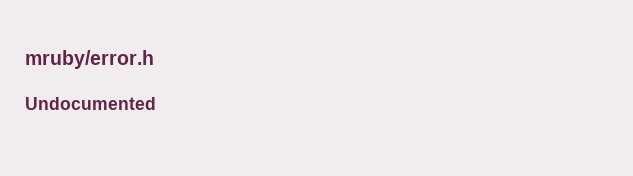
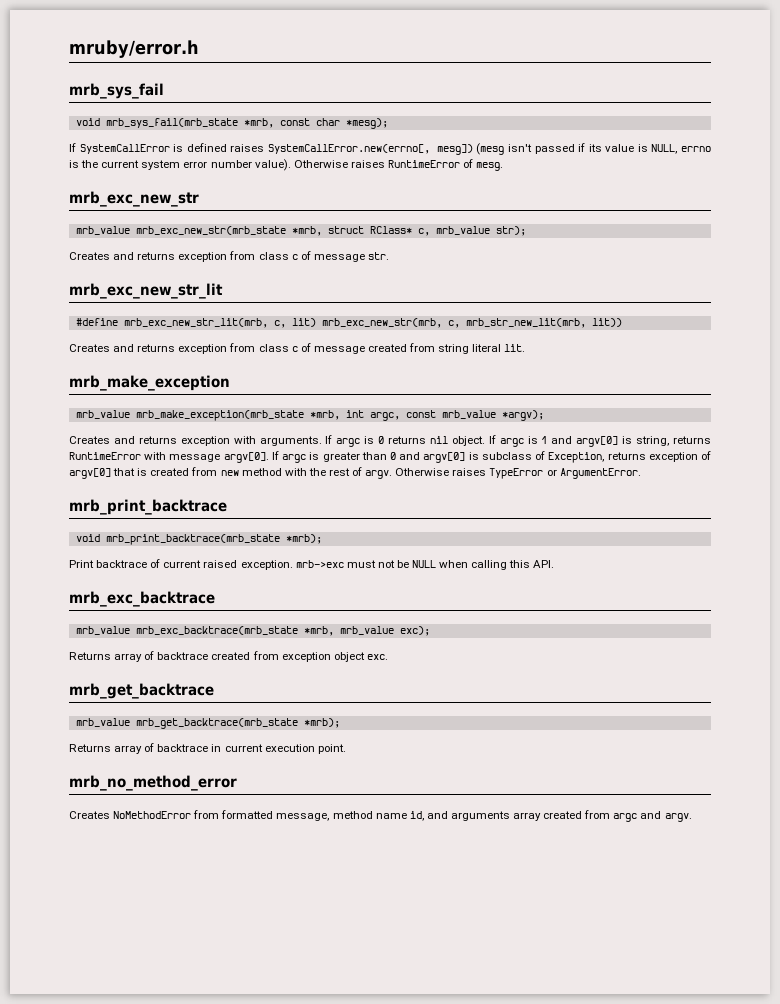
[25,97,156,110] Undocumented -> [69,83,164,99] [75,118,388,129] [69,143,711,155] [69,159,504,171] [69,191,199,207] [75,226,526,236] [69,251,389,262] [69,283,223,299] [75,318,622,328] [69,343,526,354] [69,375,230,391] [75,410,544,421] [69,435,712,447] [69,451,711,463] [69,467,641,479] [69,499,227,515] [75,534,322,545] [69,559,555,570] [69,591,215,607] [75,626,430,636] [69,651,388,662] [69,683,214,699] [75,718,340,729] [69,743,346,754] [69,775,237,791] [69,810,692,822] mrb_sys_fail // void mrb_sys_fail(mrb_state *mrb, const char *mesg); // If SystemCallError is defined raises SystemCallError.new(errno[, mesg]) (mesg isn't passed if its value is NULL, errno is the current system error number value). Otherwise raises RuntimeError of mesg. // mrb_exc_new_str // mrb_value mrb_exc_new_str(mrb_state *mrb, struct RClass* c, mrb_value str); // Creates and returns exception from class c of message str. // mrb_exc_new_str_lit // #define mrb_exc_new_str_lit(mrb, c, lit) mrb_exc_new_str(mrb, c, mrb_str_new_lit(mrb, lit)) // Creates and returns exception from class c of message created from string literal lit. // mrb_make_exception // mrb_value mrb_make_exception(mrb_state *mrb, int argc, const mrb_value *argv); // Creates and returns exception with arguments. If argc is 0 returns nil object. If argc is 1 and argv[0] is string, returns RuntimeError with message argv[0]. If argc is greater than 0 and argv[0] is subclass of Exception, returns exception of argv[0] that is created from new method with the rest of argv. Otherwise raises TypeError or ArgumentError. // mrb_print_backtrace // void mrb_print_backtrace(mrb_state *mrb); // Print backtrace of current raised exception. mrb->exc must not be NULL when calling this API. // mrb_exc_backtrace // mrb_value mrb_exc_backtrace(mrb_state *mrb, mrb_value exc); // Returns array of backtrace created from exception object exc. // mrb_get_backtrace // mrb_value mrb_get_backtrace(mrb_state *mrb); // Returns array of backtrace in current execution point. // mrb_no_method_error // Creates NoMethodError from formatted message, method name id, and arguments array created from argc and argv.

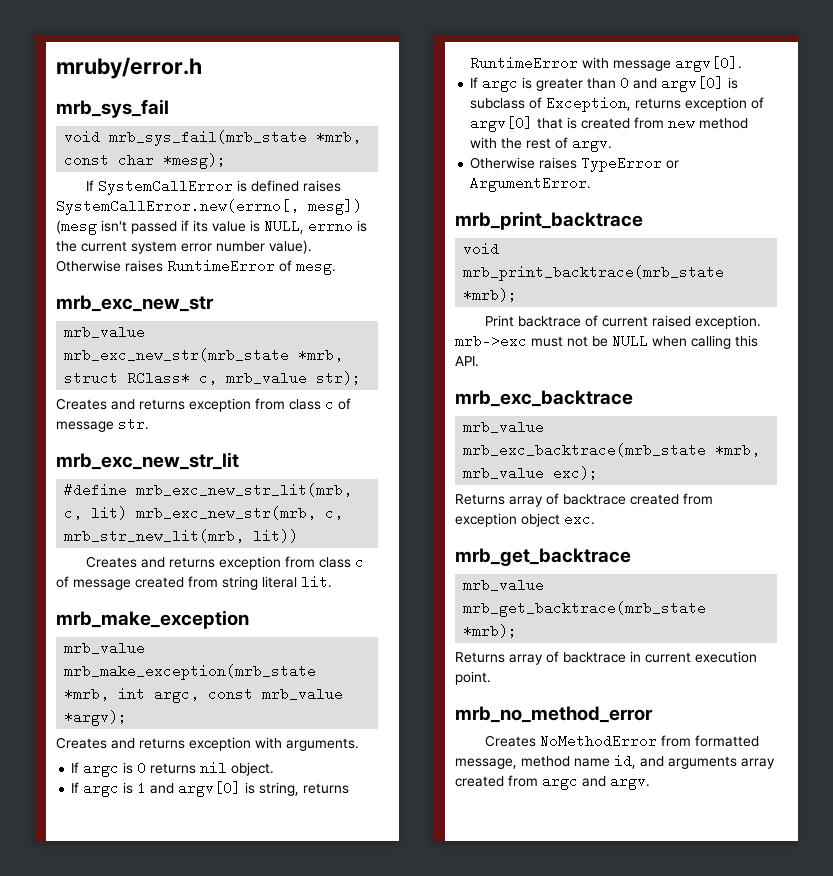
(322, 441) none -> (359, 744) //
(485, 441) none -> (275, 769) //
(269, 457) none -> (743, 64) //
(393, 474) none -> (613, 144) //

